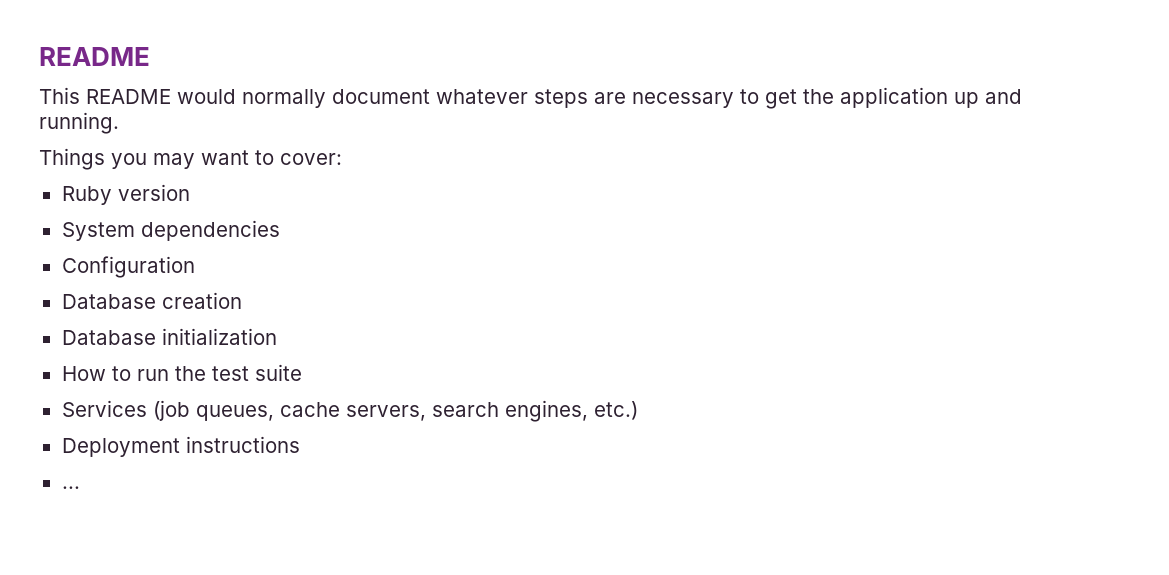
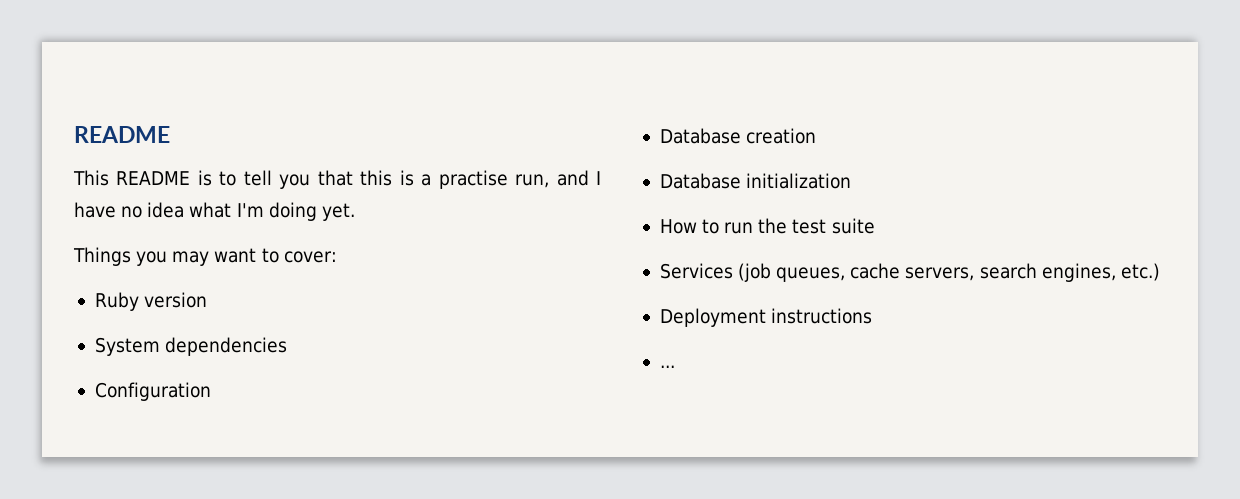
[177,87,1022,109] [39,112,119,134] would normally document whatever steps are necessary to get the application up and running. -> [197,170,601,189] [74,202,355,221] is to tell you that this is a practise run, and I have no idea what I'm doing yet.

